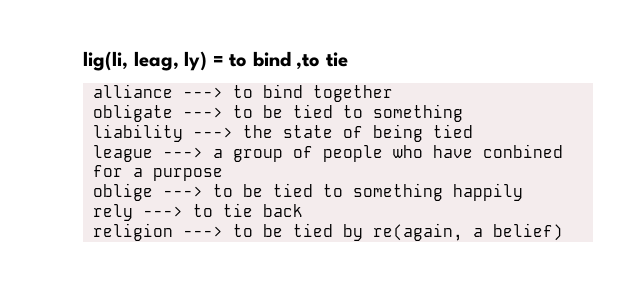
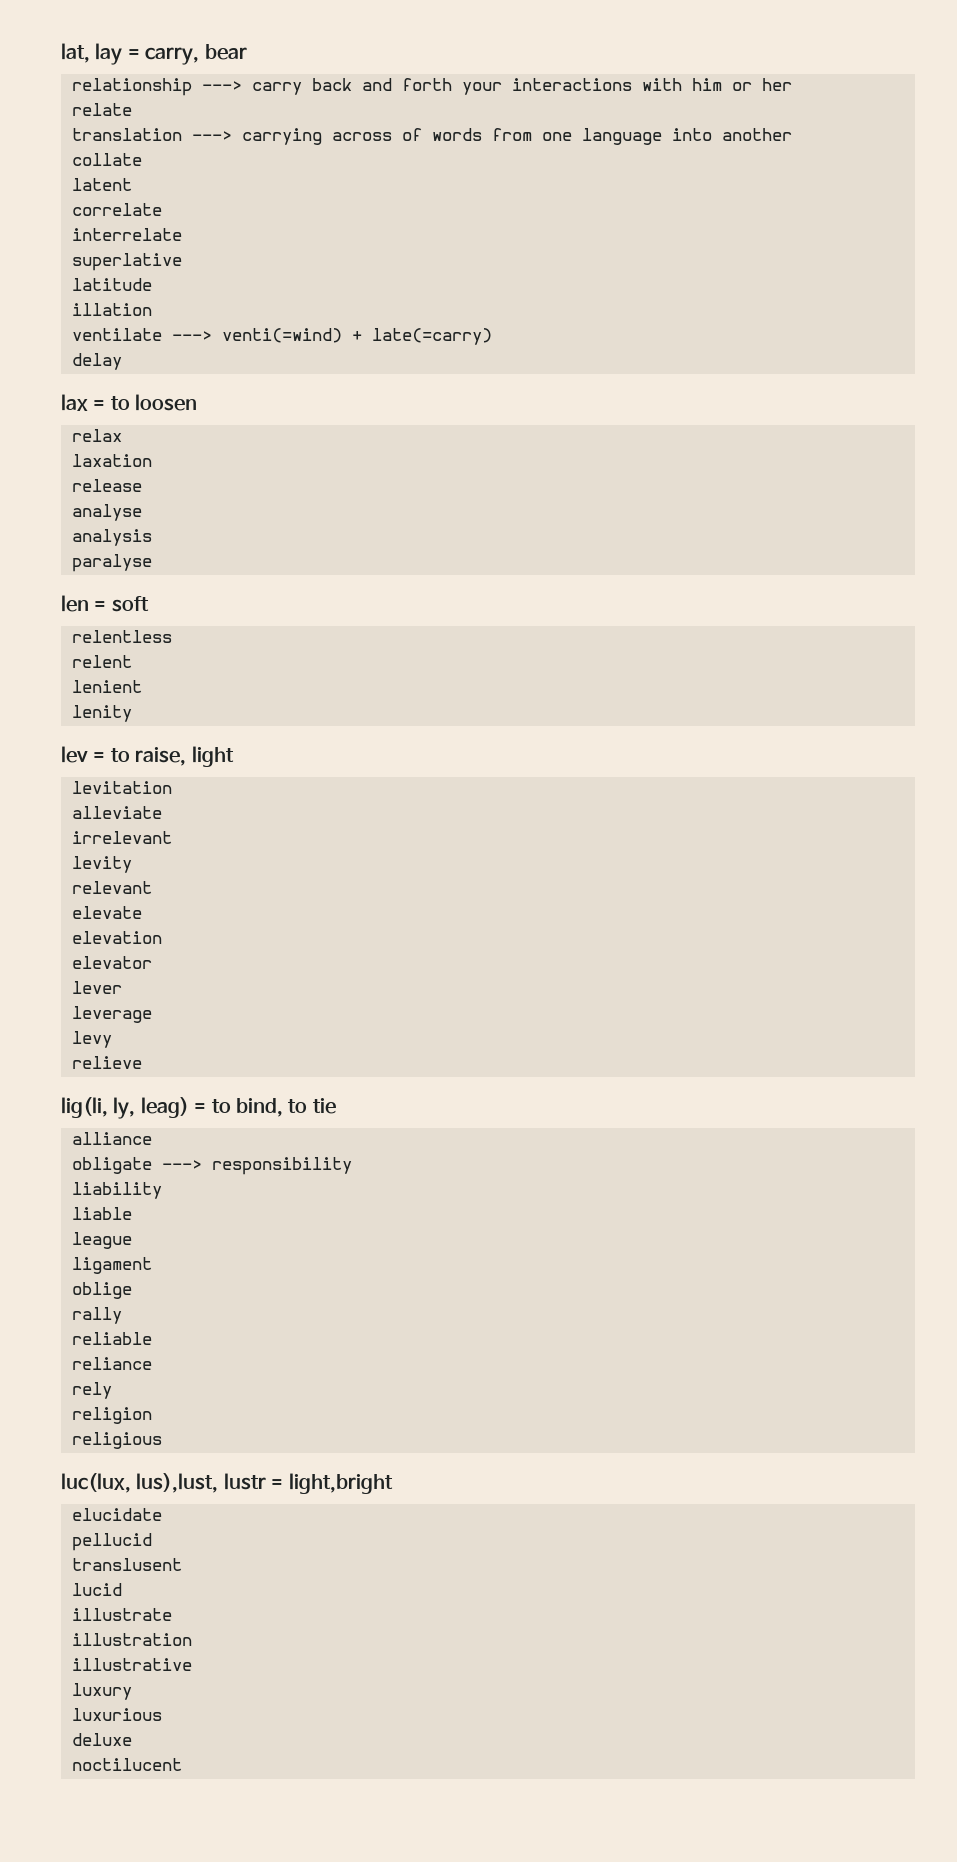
[83,51,348,71] [92,84,393,102] [92,104,463,122] [92,124,473,142] [92,144,563,162] [92,165,223,181] [92,183,523,201] [92,203,303,221] [92,223,563,241] lig(li, leag, ly) = to bind ,to tie // alliance ---> to bind together // obligate ---> to be tied to something // liability ---> the state of being tied // league ---> a group of people who have conbined for a purpose // oblige ---> to be tied to something happily // rely ---> to tie back // religion ---> to be tied by re(again, a belief) -> [61,43,247,65] [71,78,792,96] [71,103,132,116] [71,128,792,145] [71,153,142,166] [71,178,132,191] [71,203,162,216] [71,228,182,241] [71,253,182,271] [71,278,152,291] [71,303,152,316] [71,328,492,345] [71,353,122,370] [61,394,198,411] [71,429,122,442] [71,454,152,467] [71,479,142,492] [71,504,142,521] [71,529,152,546] [71,554,152,572] [61,595,149,612] [71,630,172,643] [71,655,132,668] [71,680,142,693] [71,705,132,722] [61,746,234,767] [71,781,172,794] [71,806,162,819] [71,831,172,844] [71,856,132,873] [71,881,152,894] [71,906,142,919] [71,931,162,944] [71,956,152,969] [71,981,122,994] [71,1006,152,1023] [71,1031,112,1048] [71,1056,142,1069] [61,1097,336,1119] [71,1132,152,1145] [71,1157,352,1175] [71,1182,162,1199] [71,1207,132,1220] [71,1232,132,1249] [71,1257,152,1274] [71,1282,132,1299] [71,1307,122,1324] [71,1332,152,1345] [71,1357,152,1370] [71,1382,112,1399] [71,1407,152,1424] [71,1432,162,1449] [61,1473,393,1494] [71,1508,162,1521] [71,1533,152,1551] [71,1558,182,1571] [71,1583,122,1596] [71,1608,172,1621] [71,1633,192,1646] [71,1658,192,1671] [71,1683,132,1700] [71,1708,162,1721] [71,1733,132,1746] [71,1758,182,1771] lat, lay = carry, bear // relationship ---> carry back and forth your interactions with him or her // relate // translation ---> carrying across of words from one language into another // collate // latent // correlate // interrelate // superlative // latitude // illation // ventilate ---> venti(=wind) + late(=carry) // delay // lax = to loosen // relax // laxation // release // analyse // analysis // paralyse // len = soft // relentless // relent // lenient // lenity // lev = to raise, light // levitation // alleviate // irrelevant // levity // relevant // elevate // elevation // elevator // lever // leverage // levy // relieve // lig(li, ly, leag) = to bind, to tie // alliance // obligate ---> responsibility // liability // liable // league // ligament // oblige // rally // reliable // reliance // rely // religion // religious // luc(lux, lus),lust, lustr = light,bright // elucidate // pellucid // translusent // lucid // illustrate // illustration // illustrative // luxury // luxurious // deluxe // noctilucent

